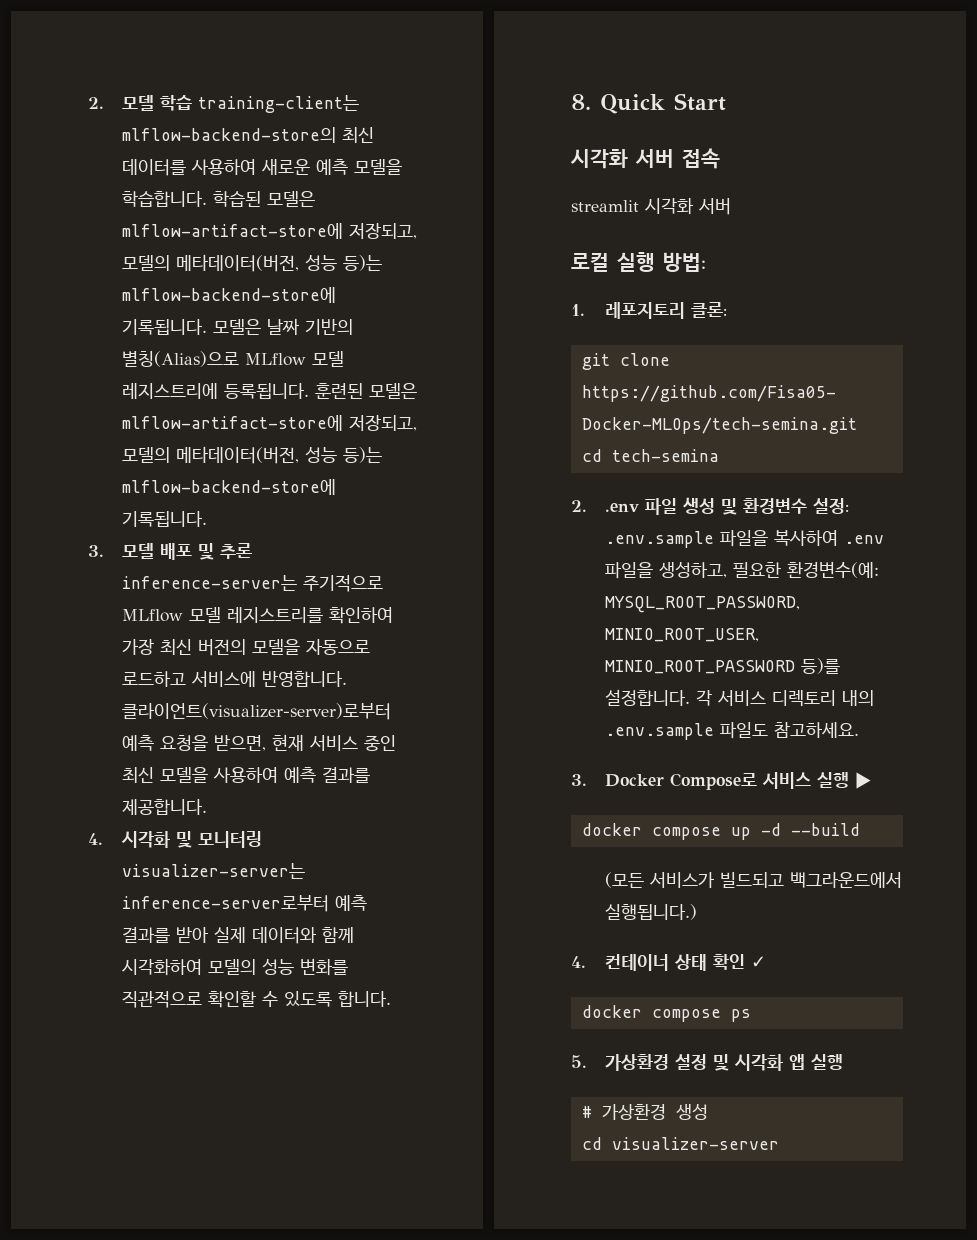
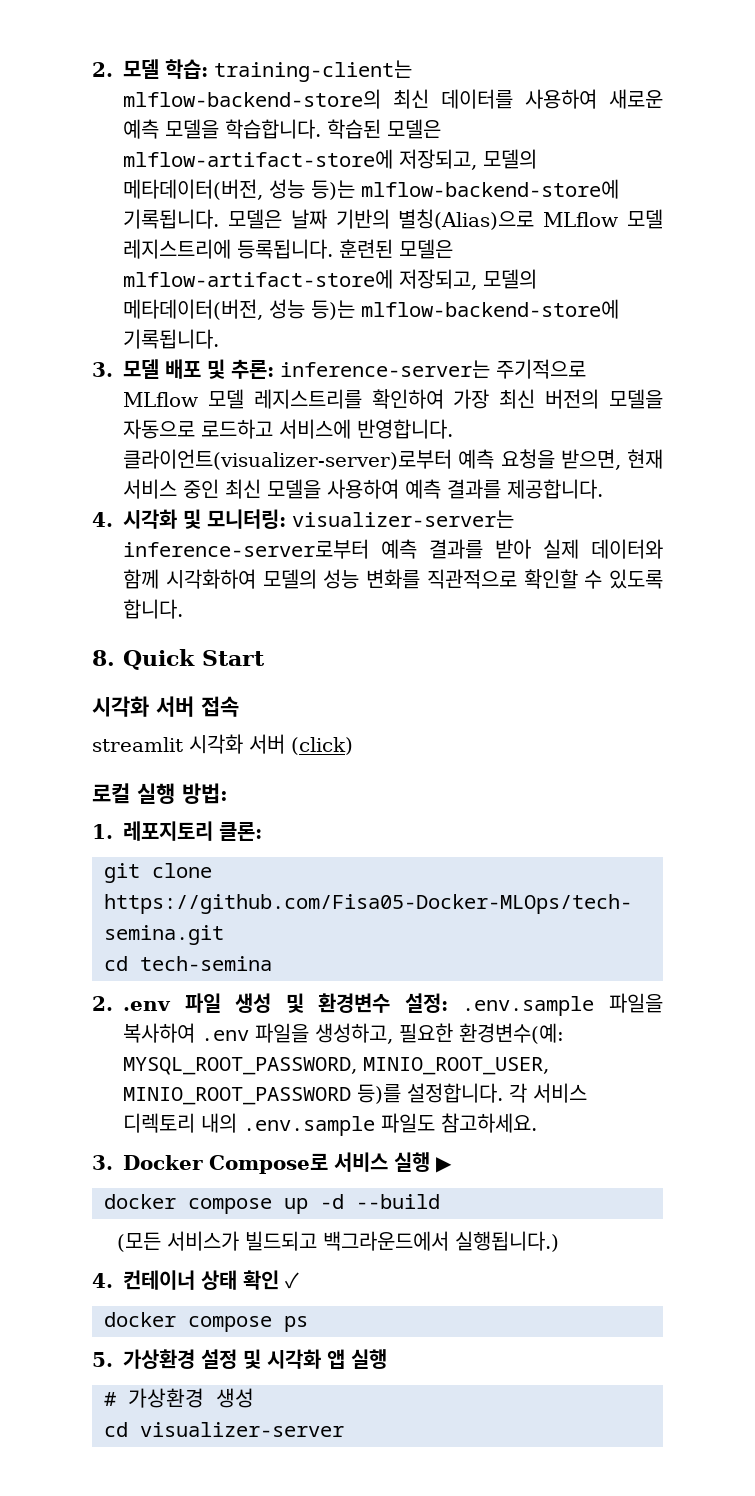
[160,95,193,111] 학습 -> [165,59,208,79] 학습:
[220,543,253,559] 추론 -> [231,359,274,379] 추론:
[198,831,263,848] 모니터링 -> [207,509,286,529] 모니터링:
(731, 206) none -> [291,737,353,755] (click)

